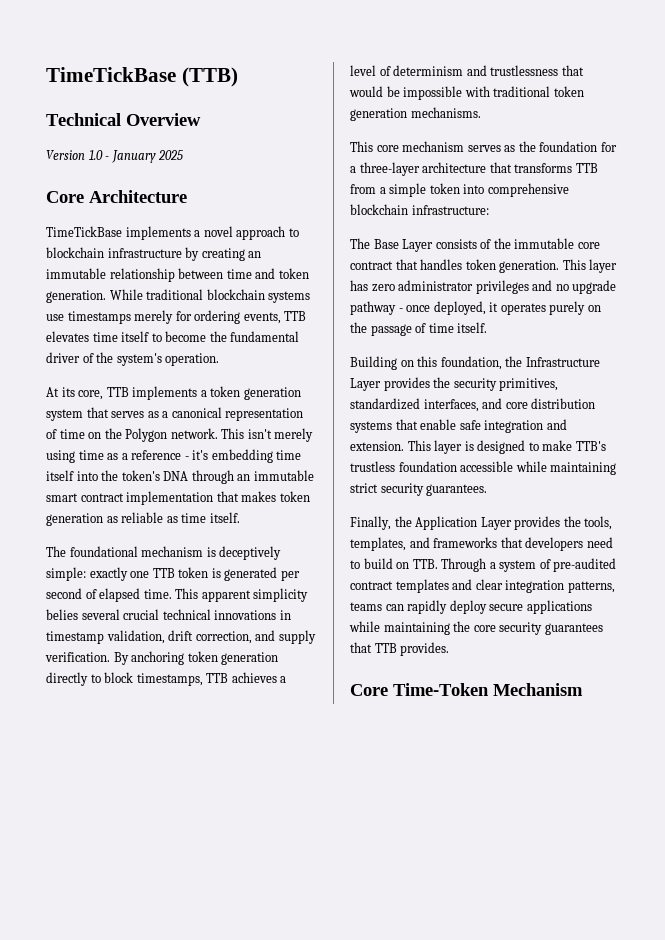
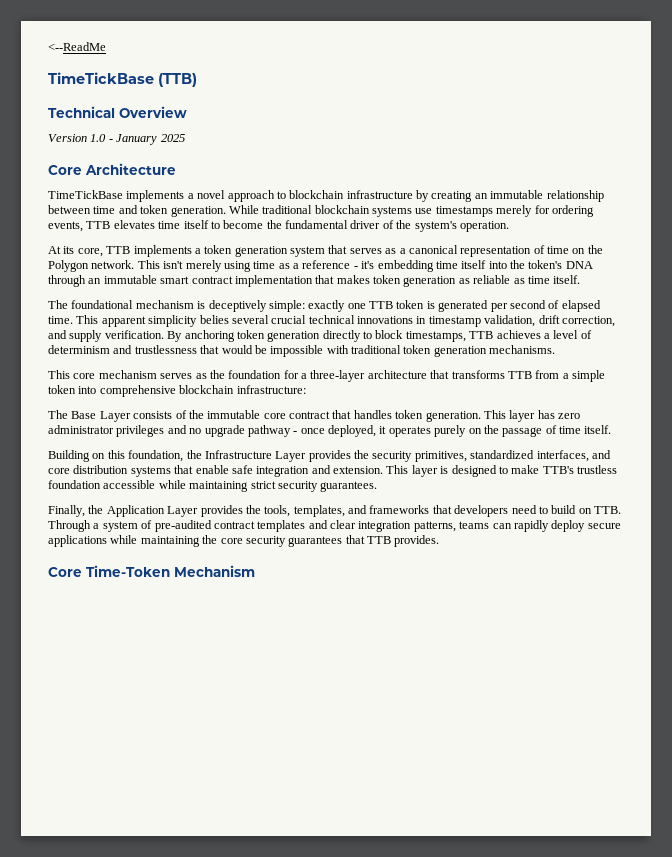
(46, 74) none -> [48,42,106,51] <--ReadMe //

